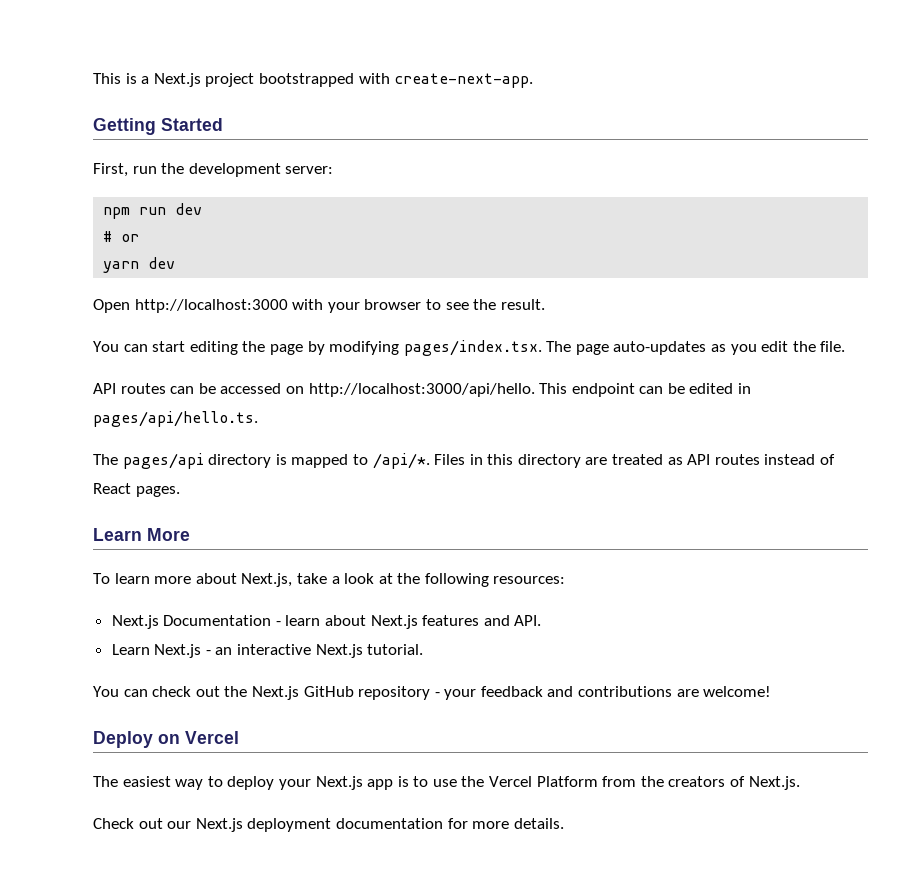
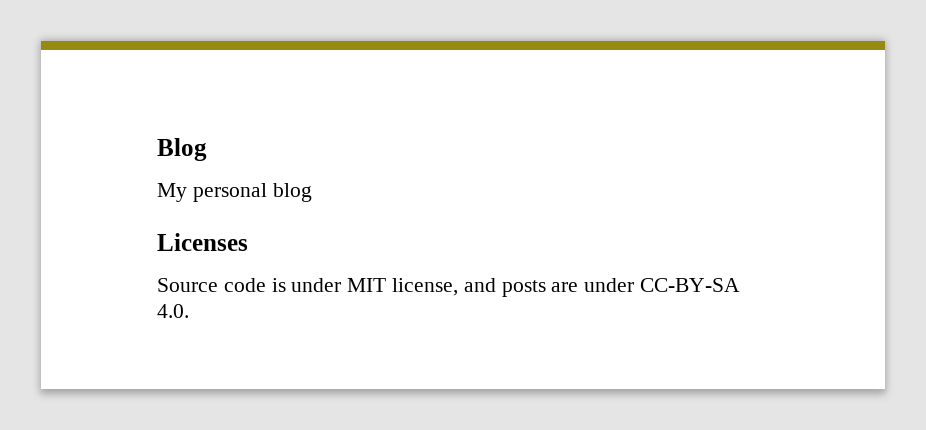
[93,73,534,88] [93,118,223,135] [93,163,334,177] [103,203,203,219] [103,231,140,242] [103,257,176,273] [93,299,545,313] [93,340,846,356] [93,383,752,397] [93,411,258,427] [93,453,836,469] [93,483,180,497] [93,528,190,541] [93,573,566,587] [111,615,542,629] [111,644,424,658] [93,686,772,700] [93,731,239,748] [93,776,800,790] [93,818,564,832] This is a Next.js project bootstrapped with create-next-app. // Getting Started // First, run the development server: // npm run dev // # or // yarn dev // Open http://localhost:3000 with your browser to see the result. // You can start editing the page by modifying pages/index.tsx. The page auto-updates as you edit the file. // API routes can be accessed on http://localhost:3000/api/hello. This endpoint can be edited in pages/api/hello.ts. // The pages/api directory is mapped to /api/*. Files in this directory are treated as API routes instead of React pages. // Learn More // To learn more about Next.js, take a look at the following resources: // Next.js Documentation - learn about Next.js features and API. // Learn Next.js - an interactive Next.js tutorial. // You can check out the Next.js GitHub repository - your feedback and contributions are welcome! // Deploy on Vercel // The easiest way to deploy your Next.js app is to use the Vercel Platform from the creators of Next.js. // Check out our Next.js deployment documentation for more details. -> [157,138,207,161] [157,183,312,202] [157,233,248,251] [157,278,741,297] [157,304,189,318] Blog // My personal blog // Licenses // Source code is under MIT license, and posts are under CC-BY-SA 4.0.

